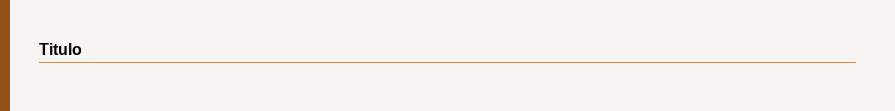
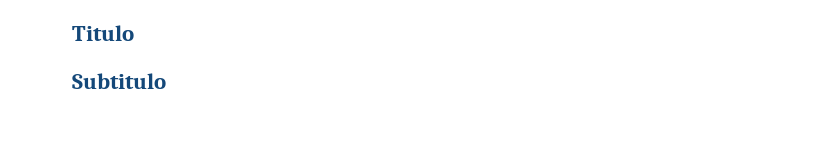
(82, 49) none -> [72,73,166,89] // Subtitulo

